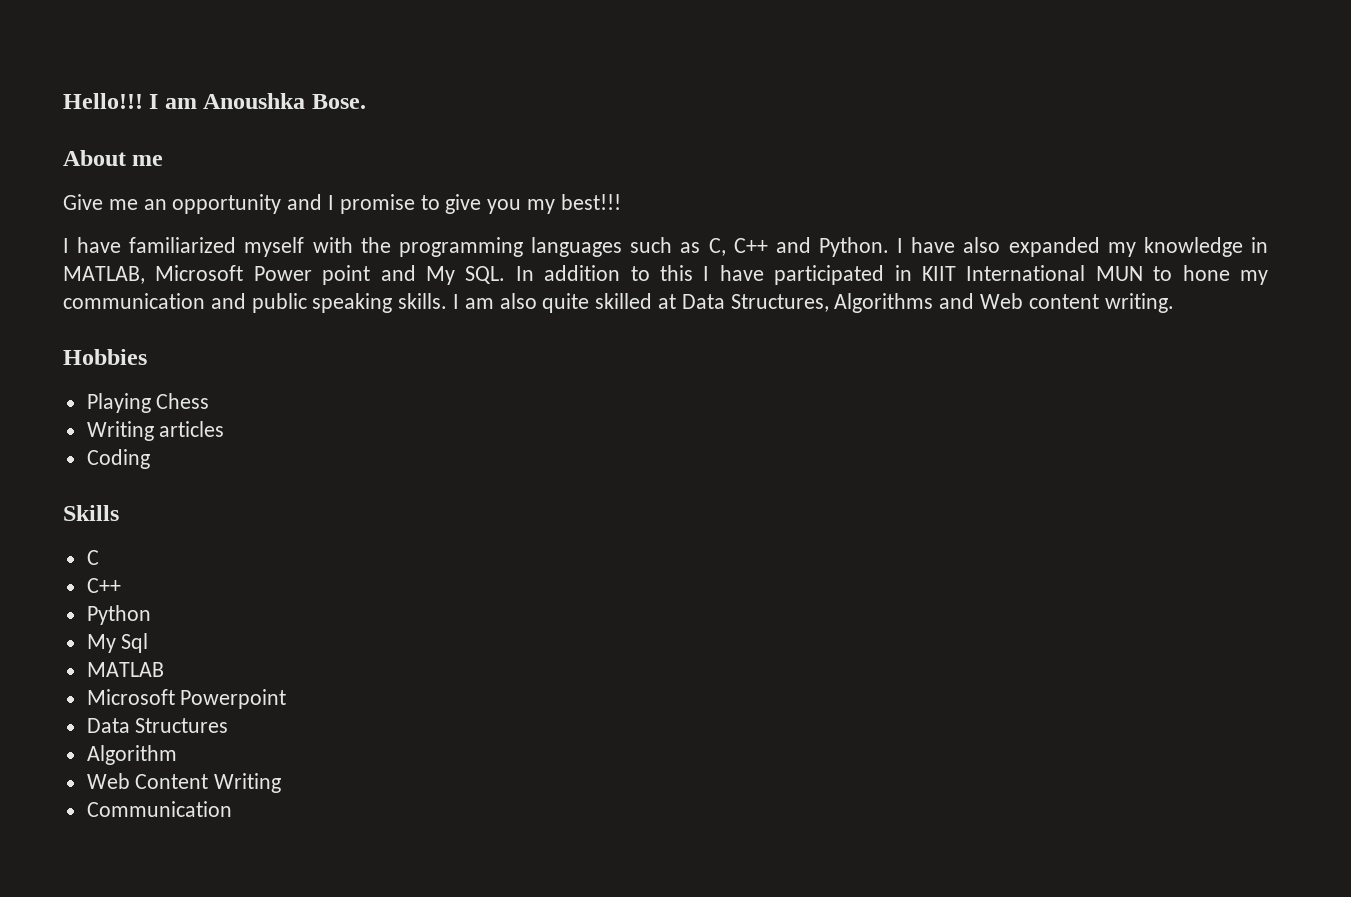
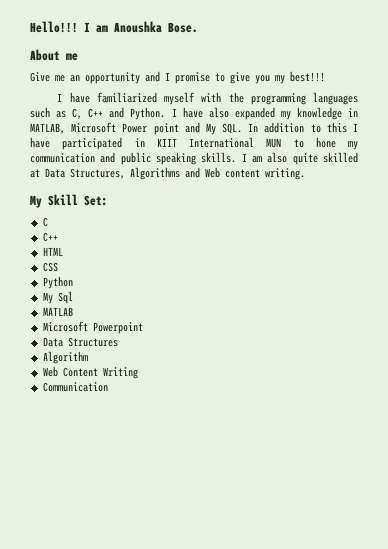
[63,349,147,365] [86,393,210,413] [86,421,225,441] [86,449,150,469] [63,505,119,521] Hobbies // Playing Chess // Writing articles // Coding // Skills -> [30,194,108,208] My Skill Set:
(121, 585) none -> [42,247,63,256] [42,262,58,272] // HTML // CSS

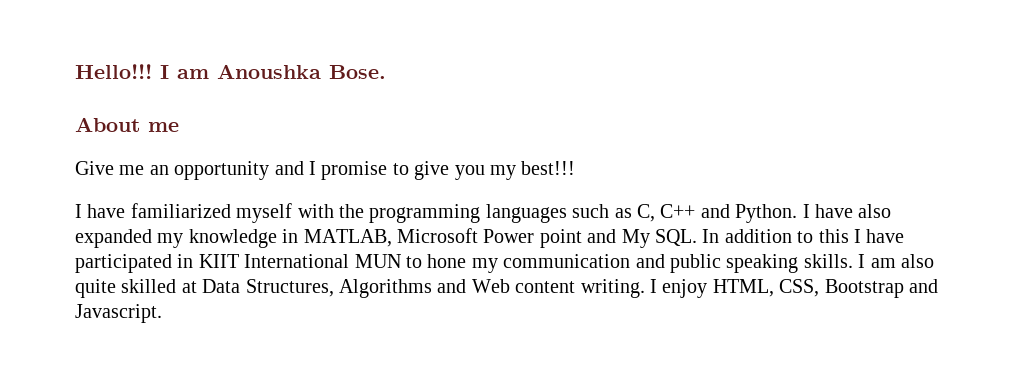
[30,194,108,208] [42,217,48,227] [42,232,58,242] [42,247,63,256] [42,262,58,272] [42,276,73,289] [42,291,73,304] [42,307,73,316] [42,321,143,334] [42,337,118,347] [42,351,88,364] [42,366,138,379] [42,382,108,392] // My Skill Set: // C // C++ // HTML // CSS // Python // My Sql // MATLAB // Microsoft Powerpoint // Data Structures // Algorithm // Web Content Writing // Communication -> [649,279,938,298] [75,304,162,323] I enjoy HTML, CSS, Bootstrap and Javascript.

